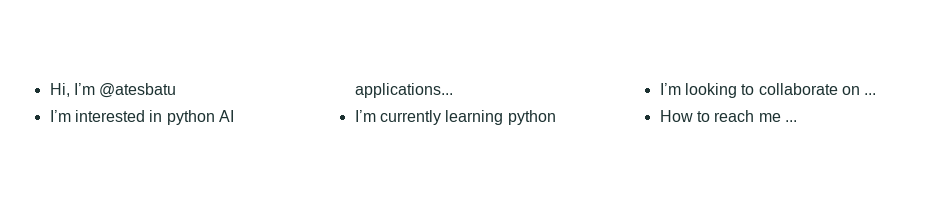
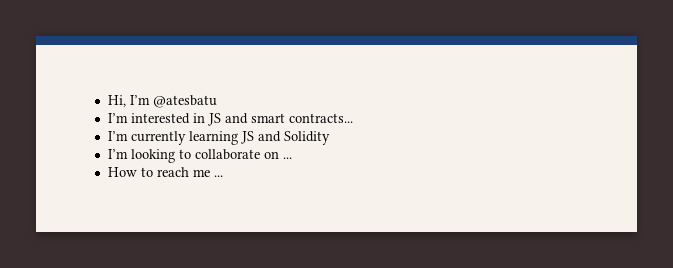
[166,110,234,125] [354,83,453,98] python AI applications... -> [207,113,353,126] JS and smart contracts...
[507,110,556,125] python -> [240,131,330,145] JS and Solidity

